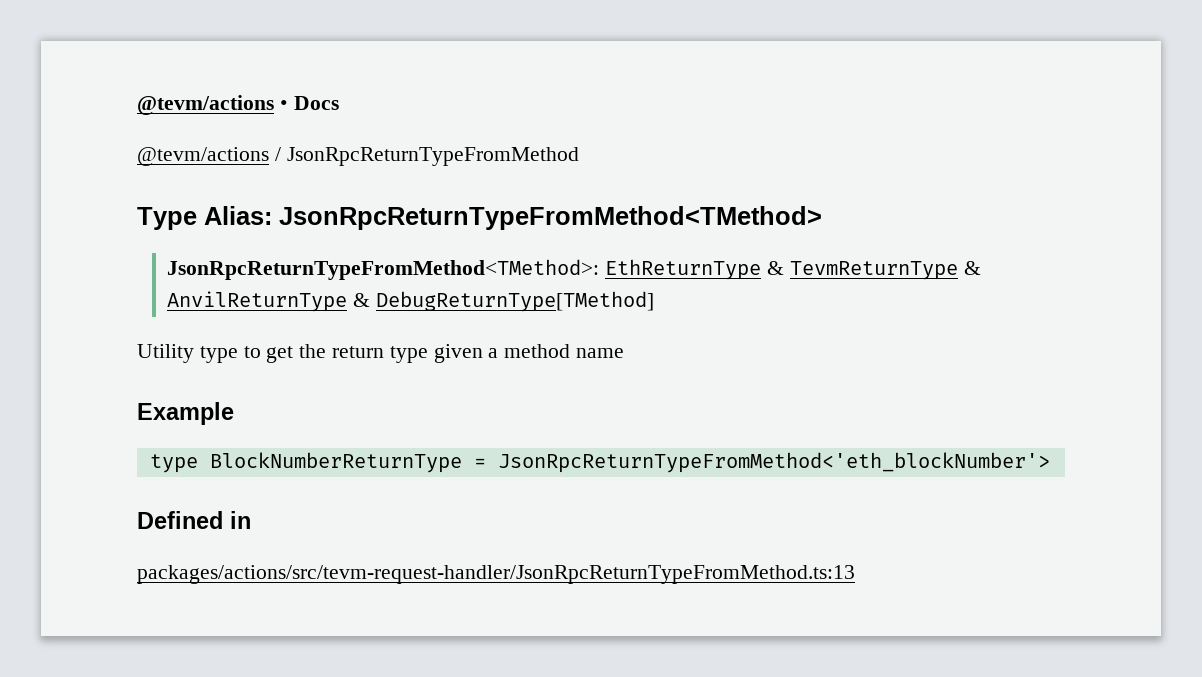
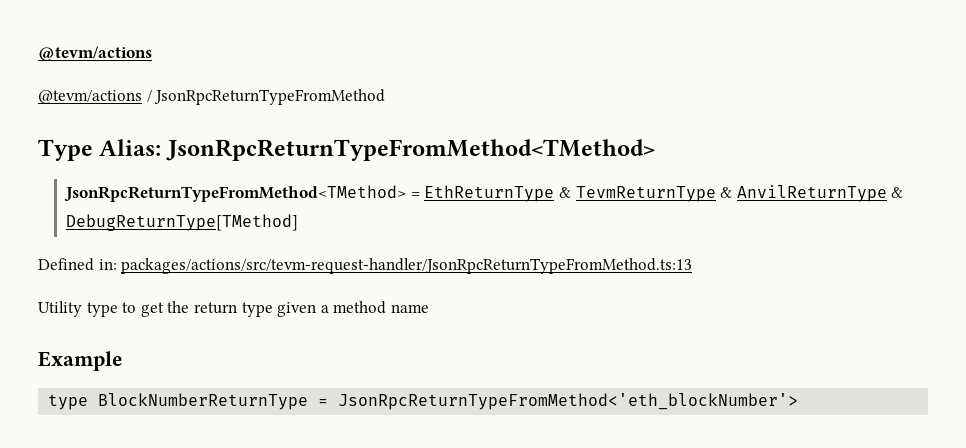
[137,95,339,115] @tevm/actions • Docs -> [38,46,152,61] @tevm/actions
[167,259,600,280] JsonRpcReturnTypeFromMethod<TMethod>: -> [64,185,420,202] JsonRpcReturnTypeFromMethod<TMethod> =
(655, 301) none -> [38,258,693,274] // Defined in: packages/actions/src/tevm-request-handler/JsonRpcReturnTypeFromMethod.ts:13
[137,511,251,529] [137,565,855,584] // Defined in // packages/actions/src/tevm-request-handler/JsonRpcReturnTypeFromMethod.ts:13 -> (799, 401) none

